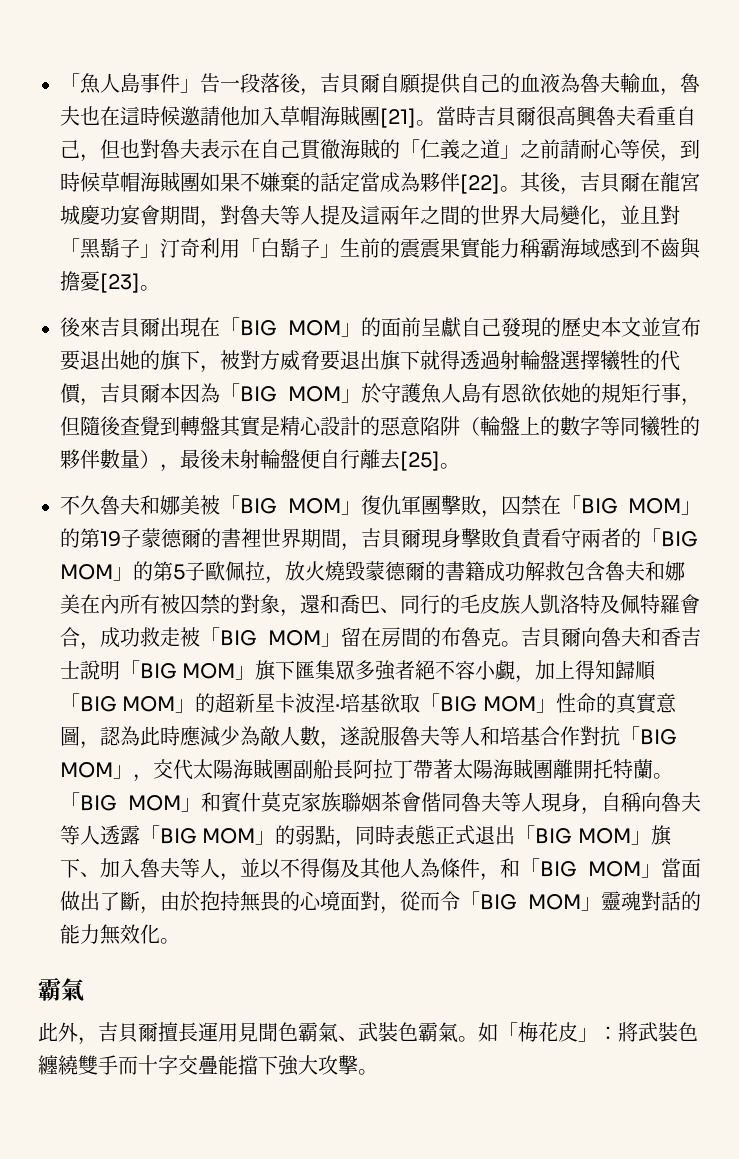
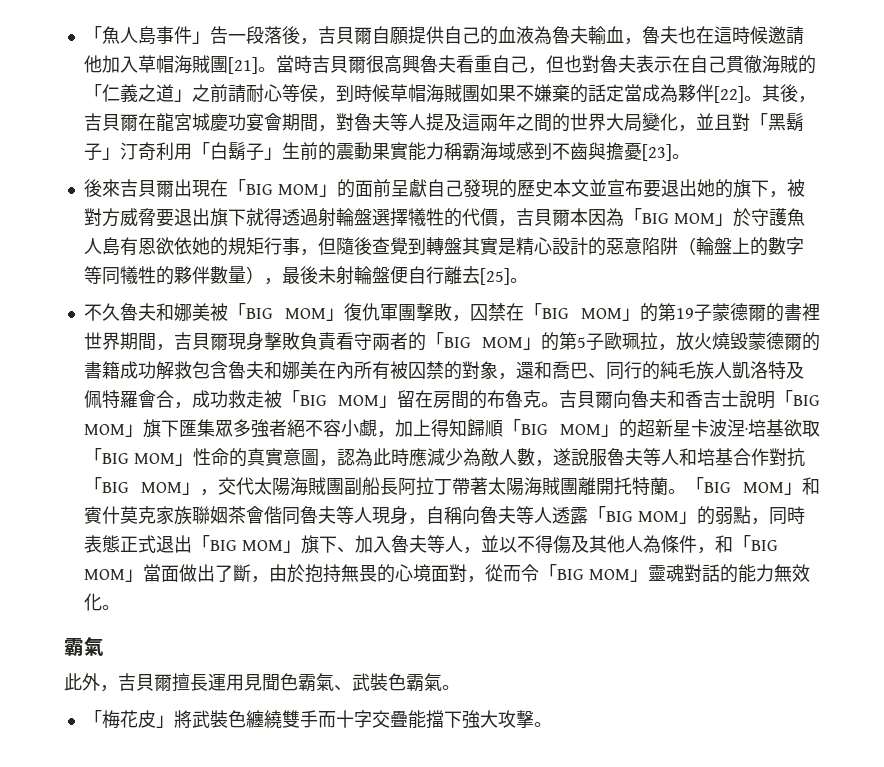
[420,238,440,258] 震 -> [353,142,372,160] 動
[225,561,245,581] 佩 -> [622,333,640,350] 珮
[460,594,500,614] 毛皮 -> [659,361,696,379] 純毛
[478,1022,498,1042] 如 -> (460, 687) //
[598,1026,618,1040] ： -> (174, 721) none

